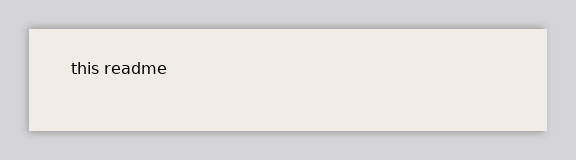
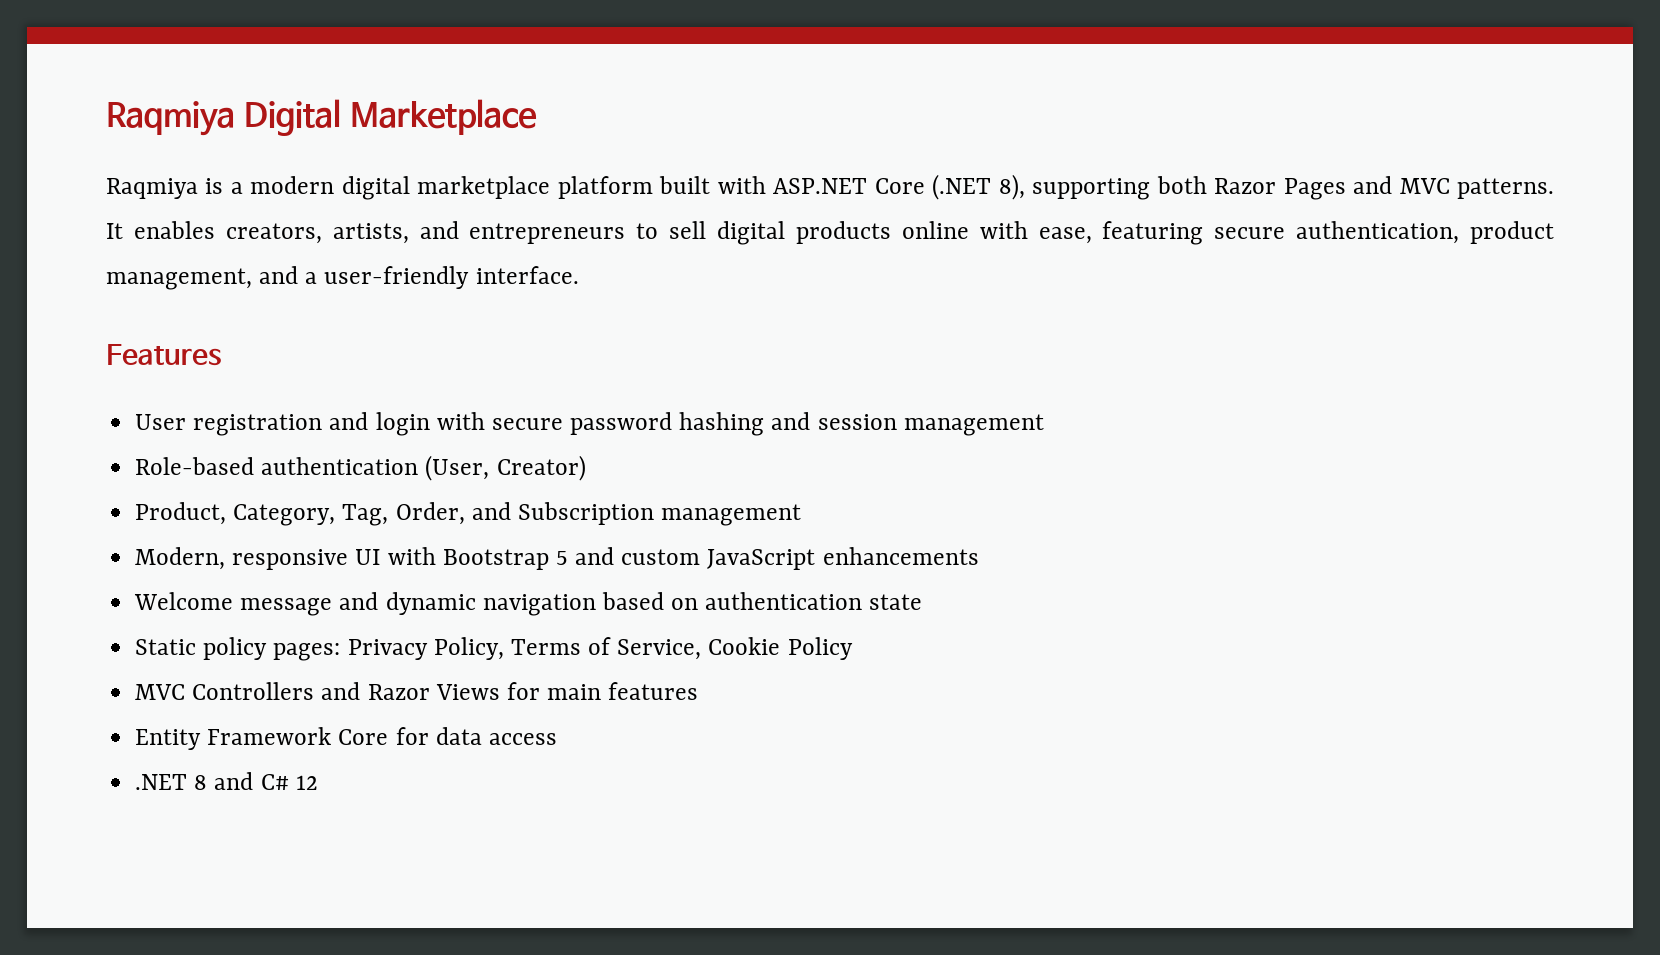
[71,62,167,74] this readme -> [106,99,537,136] [106,174,1554,200] [106,221,1554,245] [106,266,579,290] [106,344,221,366] [135,412,1044,436] [135,455,586,481] [135,502,802,526] [135,547,979,570] [134,592,923,616] [135,637,853,661] [135,682,699,700] [135,727,557,750] [135,772,318,790] Raqmiya Digital Marketplace // Raqmiya is a modern digital marketplace platform built with ASP.NET Core (.NET 8), supporting both Razor Pages and MVC patterns. It enables creators, artists, and entrepreneurs to sell digital products online with ease, featuring secure authentication, product management, and a user-friendly interface. // Features // User registration and login with secure password hashing and session management // Role-based authentication (User, Creator) // Product, Category, Tag, Order, and Subscription management // Modern, responsive UI with Bootstrap 5 and custom JavaScript enhancements // Welcome message and dynamic navigation based on authentication state // Static policy pages: Privacy Policy, Terms of Service, Cookie Policy // MVC Controllers and Razor Views for main features // Entity Framework Core for data access // .NET 8 and C# 12

